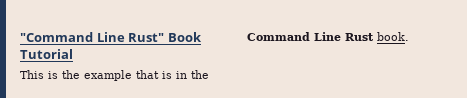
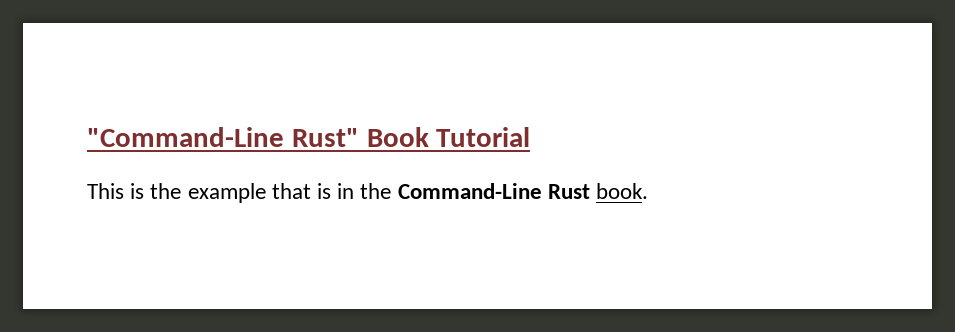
[20,32,125,42] "Command Line -> [87,127,284,147] "Command-Line
[247,32,341,41] Command Line -> [397,183,542,199] Command-Line

